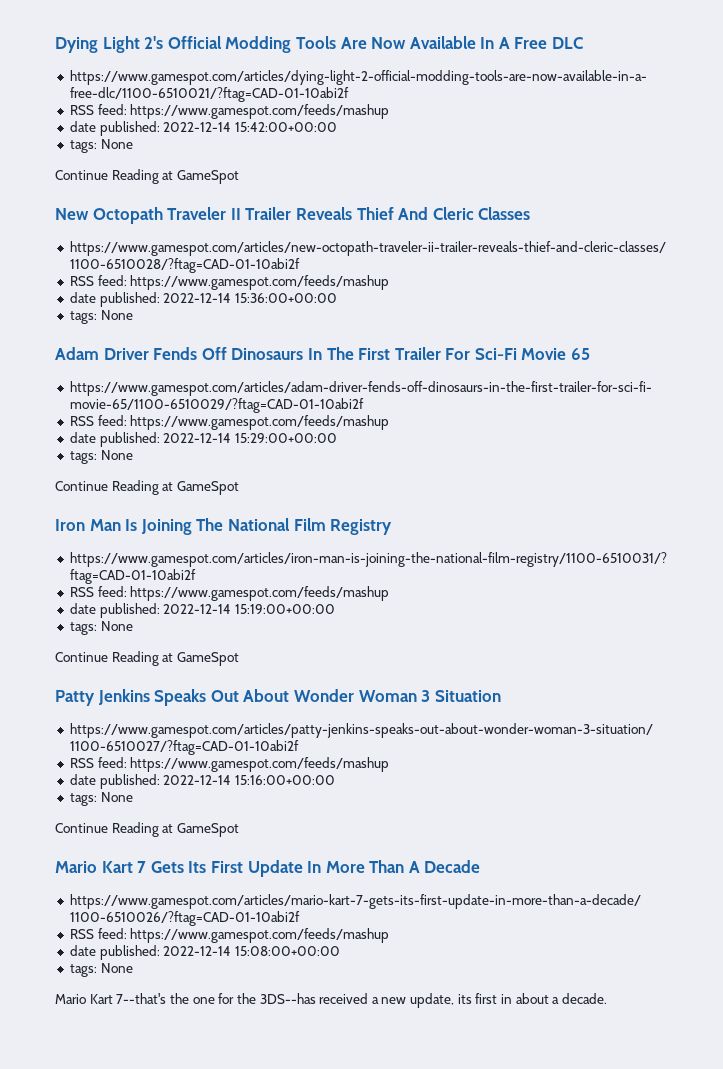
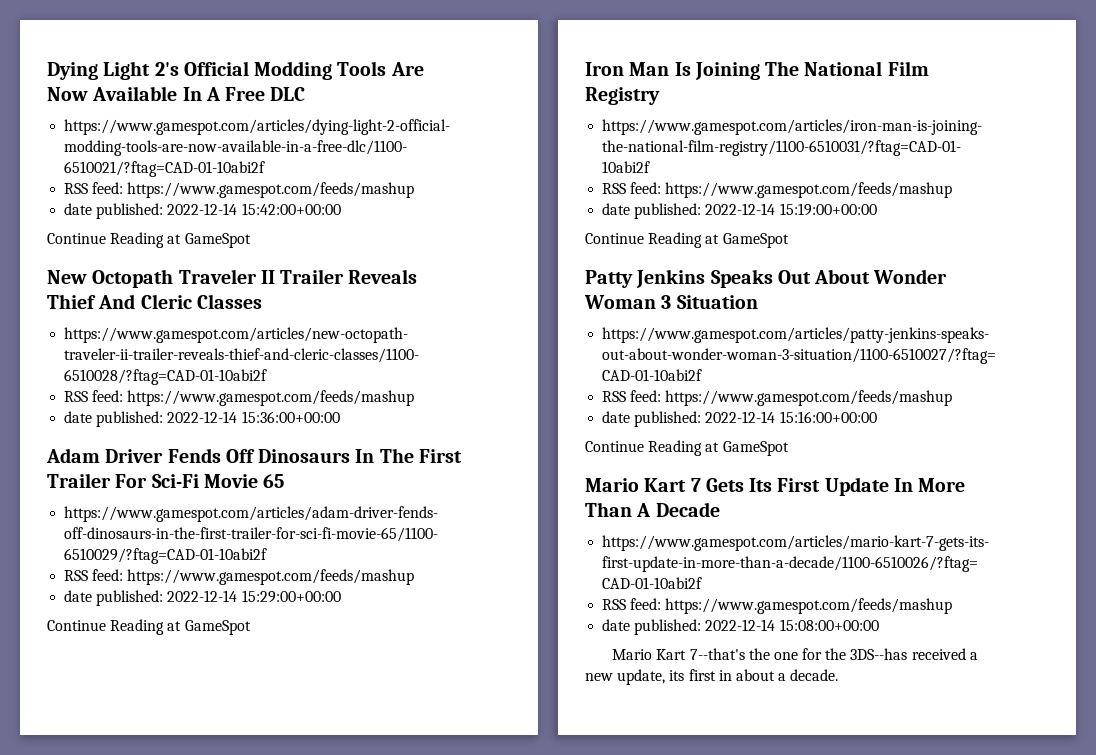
[69,139,133,153] // tags: None -> (341, 209) none
[69,310,133,324] // tags: None -> (340, 417) none
[69,450,133,464] // tags: None -> (341, 596) none
[69,621,133,635] // tags: None -> (877, 209) none
[69,792,133,806] // tags: None -> (877, 417) none
[69,963,133,977] // tags: None -> (879, 625) none

